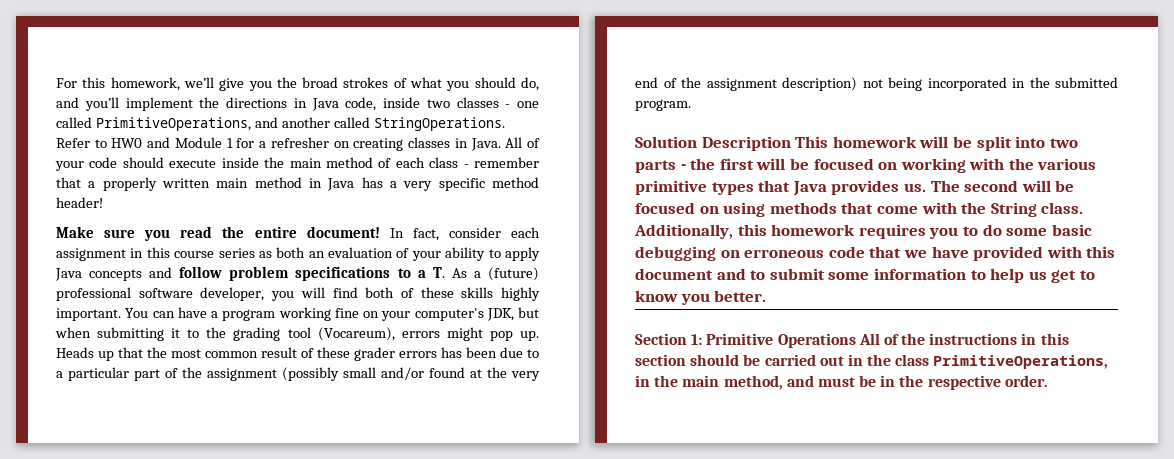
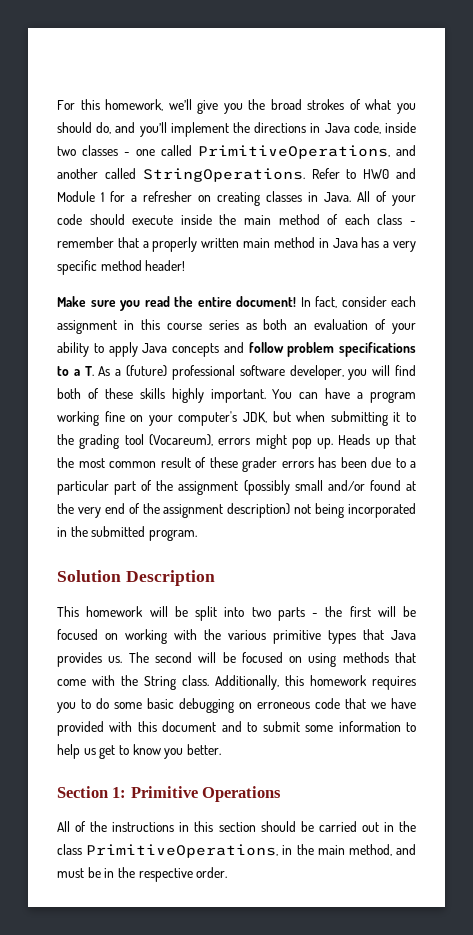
(791, 143) none -> (215, 578) //
(856, 340) none -> (282, 794) //

